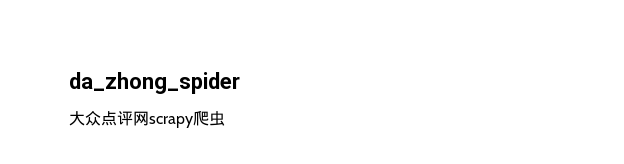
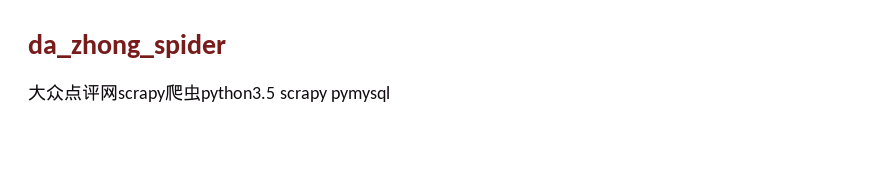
(225, 118) none -> [201,86,391,102] python3.5 scrapy pymysql

